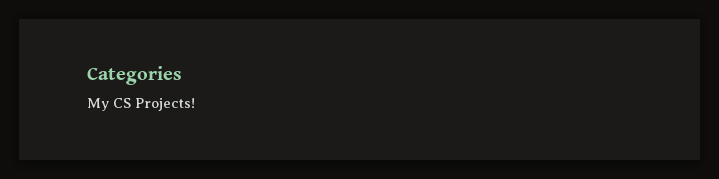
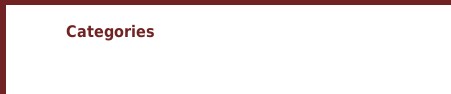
[87,98,195,111] // My CS Projects! -> (155, 32) none

